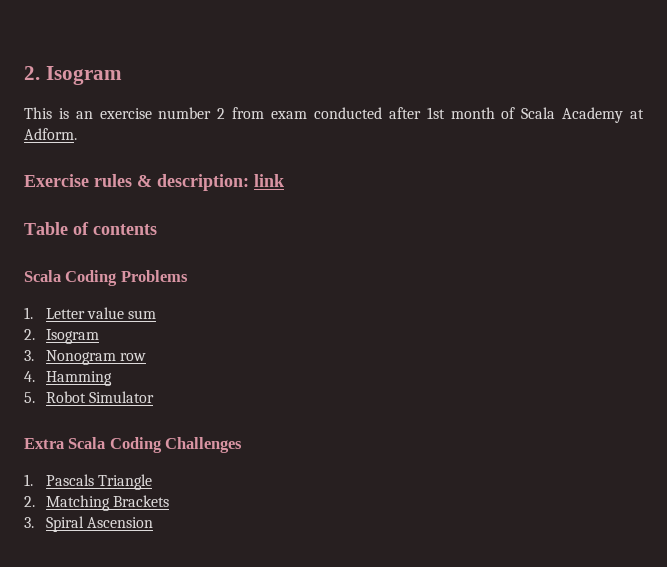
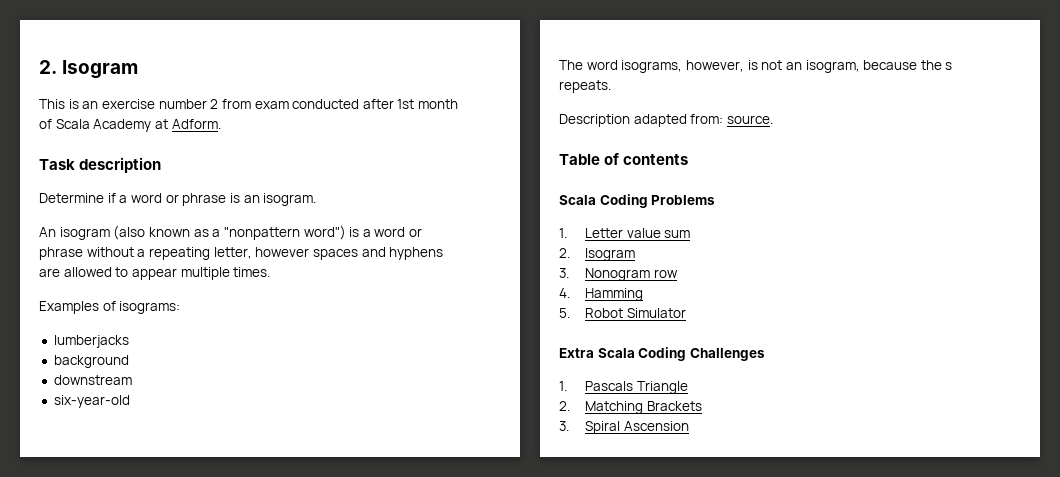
[24,174,284,191] Exercise rules & description: link -> [39,157,162,173] [39,193,317,206] [39,225,423,240] [39,247,444,260] [39,267,271,280] [39,301,181,314] [53,335,129,348] [53,355,129,368] [53,375,132,385] [53,395,130,408] [559,60,953,73] [559,80,611,93] [559,114,773,127] Task description // Determine if a word or phrase is an isogram. // An isogram (also known as a "nonpattern word") is a word or phrase without a repeating letter, however spaces and hyphens are allowed to appear multiple times. // Examples of isograms: // lumberjacks // background // downstream // six-year-old // The word isograms, however, is not an isogram, because the s repeats. // Description adapted from: source.

